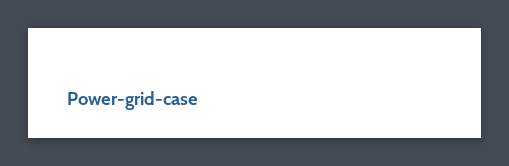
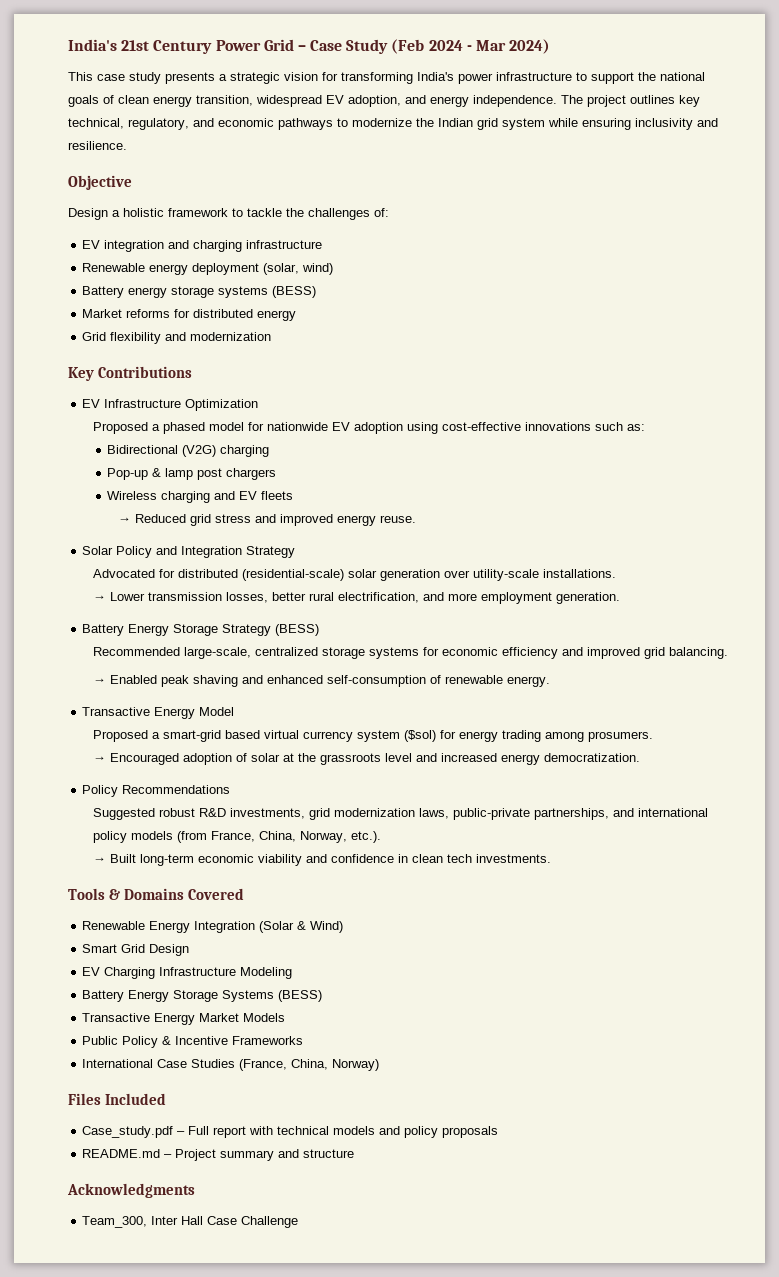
[67,91,198,110] Power-grid-case -> [68,39,551,54] [68,72,705,84] [68,95,700,107] [68,118,718,130] [68,141,127,150] [68,175,132,190] [68,208,389,220] [82,240,323,252] [82,263,334,275] [82,286,317,298] [82,309,297,321] [82,332,272,344] [68,366,192,381] [82,399,259,411] [92,422,645,434] [107,445,270,457] [107,468,277,480] [107,491,294,503] [117,514,416,526] [82,546,296,558] [92,569,616,581] [92,592,620,604] [82,624,320,636] [92,647,728,659] [92,675,550,687] [82,707,235,719] [92,730,653,742] [92,753,640,765] [82,785,231,797] [92,808,708,820] [92,831,381,843] [92,854,551,866] [68,888,244,900] [82,921,344,933] [82,944,190,956] [82,967,293,979] [82,990,323,1002] [82,1013,286,1025] [82,1036,304,1048] [82,1059,380,1071] [68,1093,166,1105] [82,1126,499,1138] [82,1149,355,1161] [67,1183,195,1198] [82,1216,299,1228] India's 21st Century Power Grid – Case Study (Feb 2024 - Mar 2024) // This case study presents a strategic vision for transforming India's power infrastructure to support the national goals of clean energy transition, widespread EV adoption, and energy independence. The project outlines key technical, regulatory, and economic pathways to modernize the Indian grid system while ensuring inclusivity and resilience. // Objective // Design a holistic framework to tackle the challenges of: // EV integration and charging infrastructure // Renewable energy deployment (solar, wind) // Battery energy storage systems (BESS) // Market reforms for distributed energy // Grid flexibility and modernization // Key Contributions // EV Infrastructure Optimization // Proposed a phased model for nationwide EV adoption using cost-effective innovations such as: // Bidirectional (V2G) charging // Pop-up & lamp post chargers // Wireless charging and EV fleets // → Reduced grid stress and improved energy reuse. // Solar Policy and Integration Strategy // Advocated for distributed (residential-scale) solar generation over utility-scale installations. // → Lower transmission losses, better rural electrification, and more employment generation. // Battery Energy Storage Strategy (BESS) // Recommended large-scale, centralized storage systems for economic efficiency and improved grid balancing. // → Enabled peak shaving and enhanced self-consumption of renewable energy. // Transactive Energy Model // Proposed a smart-grid based virtual currency system ($sol) for energy trading among prosumers. // → Encouraged adoption of solar at the grassroots level and increased energy democratization. // Policy Recommendations // Suggested robust R&D investments, grid modernization laws, public-private partnerships, and international policy models (from France, China, Norway, etc.). // → Built long-term economic viability and confidence in clean tech investments. // Tools & Domains Covered // Renewable Energy Integration (Solar & Wind) // Smart Grid Design // EV Charging Infrastructure Modeling // Battery Energy Storage Systems (BESS) // Transactive Energy Market Models // Public Policy & Incentive Frameworks // International Case Studies (France, China, Norway) // Files Included // Case_study.pdf – Full report with technical models and policy proposals // README.md – Project summary and structure // Acknowledgments // Team_300, Inter Hall Case Challenge

